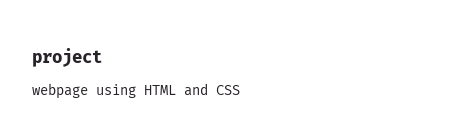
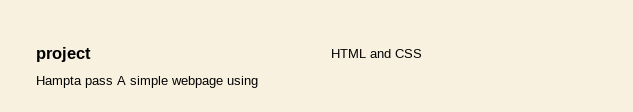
(102, 57) none -> [36,76,168,88] Hampta pass A simple

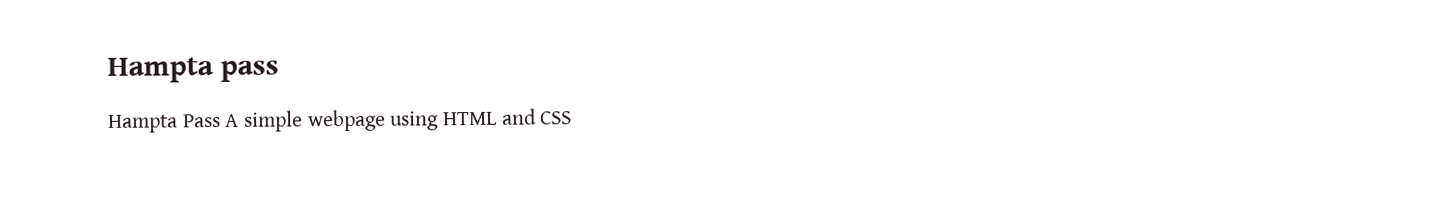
[36,47,91,62] [36,76,113,88] project // Hampta pass -> [107,57,279,83] [108,114,221,133] Hampta pass // Hampta Pass

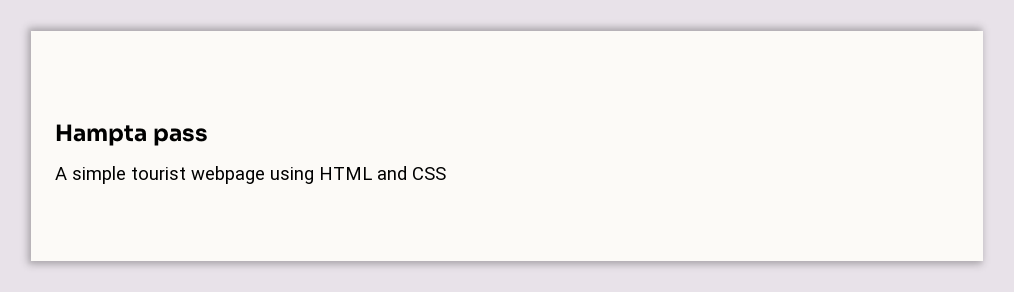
[108,114,221,133] Hampta Pass -> (209, 137) none
(304, 121) none -> [131,167,186,180] tourist

